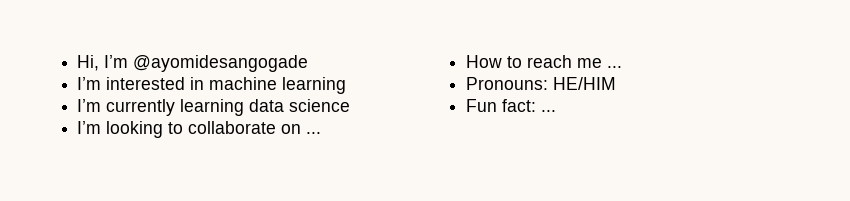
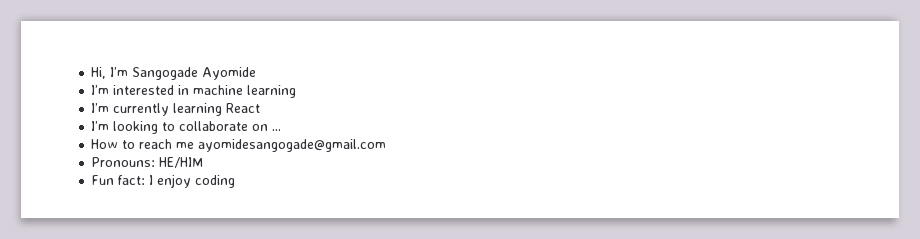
[133,55,309,72] @ayomidesangogade -> [132,67,257,80] Sangogade Ayomide
[249,99,351,112] data science -> [226,103,261,113] React
[607,66,623,68] ... -> [198,139,387,152] ayomidesangogade@gmail.com
[541,110,557,112] ... -> [149,174,236,188] I enjoy coding

